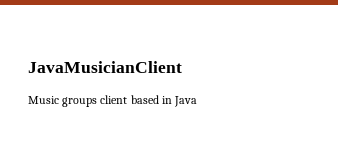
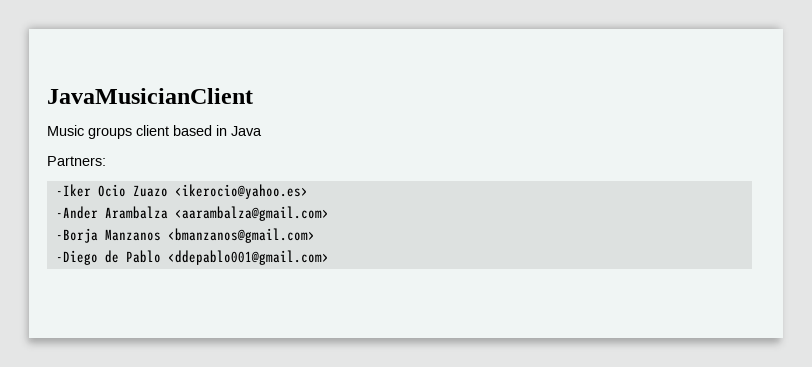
(198, 101) none -> [47,156,106,166] [55,184,308,199] [55,206,329,221] [55,228,315,243] [55,250,329,265] // Partners: // -Iker Ocio Zuazo <ikerocio@yahoo.es> // -Ander Arambalza <aarambalza@gmail.com> // -Borja Manzanos <bmanzanos@gmail.com> // -Diego de Pablo <ddepablo001@gmail.com>

